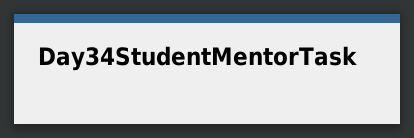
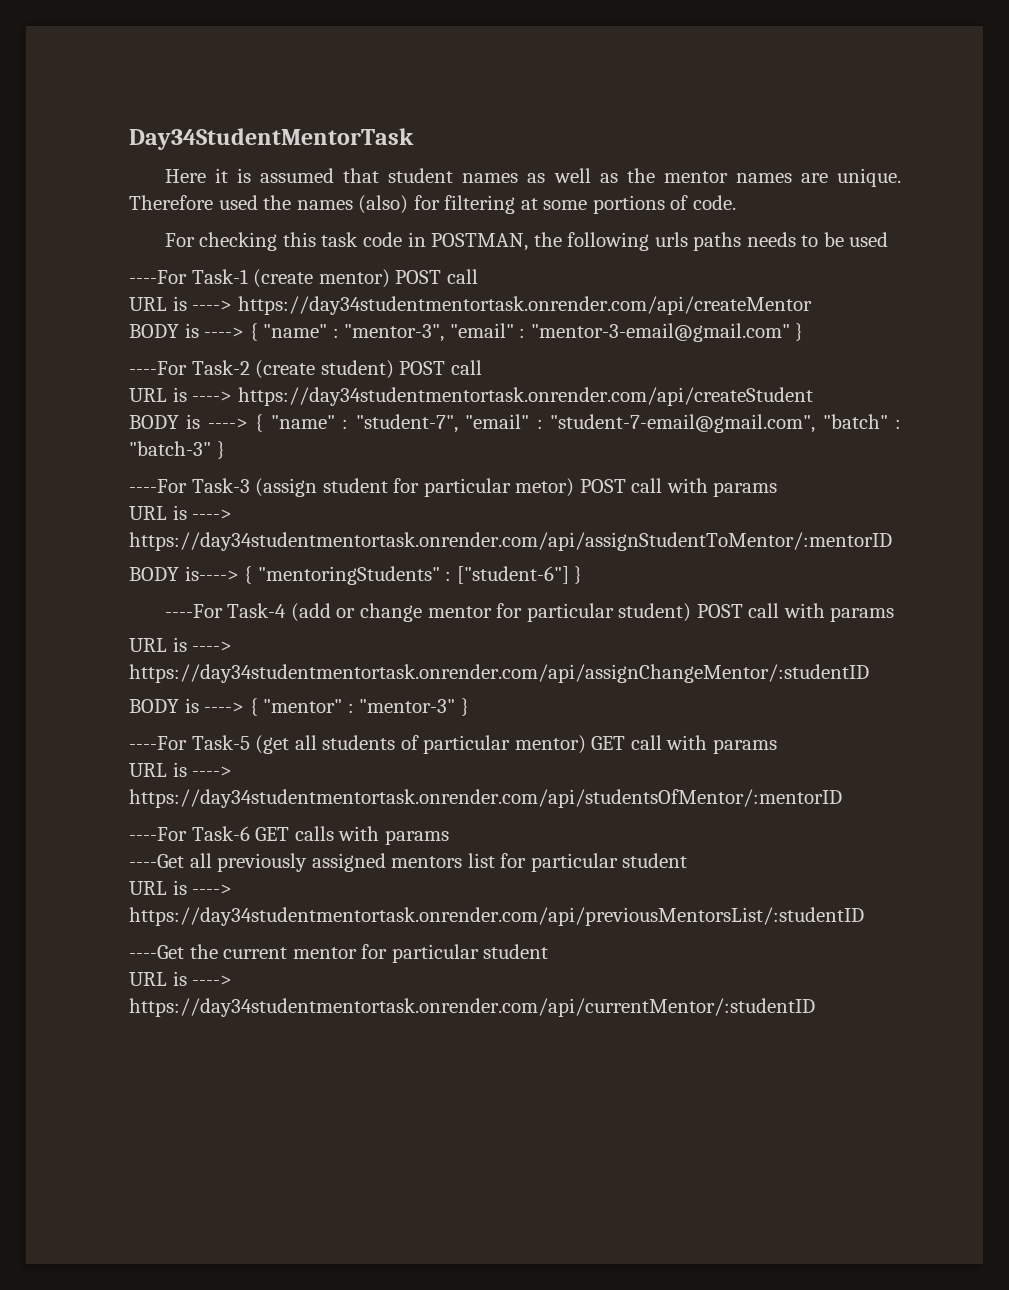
(357, 58) none -> [164,168,901,187] [129,195,736,214] [164,232,889,251] [129,269,478,288] [129,296,812,315] [129,323,804,342] [129,360,482,379] [129,387,813,406] [129,414,901,433] [129,441,225,459] [129,478,778,497] [129,505,233,520] [129,532,892,551] [129,566,583,585] [164,603,895,622] [129,637,233,652] [129,664,869,683] [129,698,469,716] [129,735,777,754] [129,762,233,777] [129,789,842,808] [129,826,449,845] [129,853,688,872] [129,880,233,895] [129,907,864,926] [129,944,549,963] [129,971,233,986] [129,998,815,1017] // Here it is assumed that student names as well as the mentor names are unique. Therefore used the names (also) for filtering at some portions of code. // For checking this task code in POSTMAN, the following urls paths needs to be used // ----For Task-1 (create mentor) POST call // URL is ----> https://day34studentmentortask.onrender.com/api/createMentor // BODY is ----> { "name" : "mentor-3", "email" : "mentor-3-email@gmail.com" } // ----For Task-2 (create student) POST call // URL is ----> https://day34studentmentortask.onrender.com/api/createStudent // BODY is ----> { "name" : "student-7", "email" : "student-7-email@gmail.com", "batch" : "batch-3" } // ----For Task-3 (assign student for particular metor) POST call with params // URL is ----> https://day34studentmentortask.onrender.com/api/assignStudentToMentor/:mentorID // BODY is----> { "mentoringStudents" : ["student-6"] } // ----For Task-4 (add or change mentor for particular student) POST call with params // URL is ----> https://day34studentmentortask.onrender.com/api/assignChangeMentor/:studentID // BODY is ----> { "mentor" : "mentor-3" } // ----For Task-5 (get all students of particular mentor) GET call with params // URL is ----> https://day34studentmentortask.onrender.com/api/studentsOfMentor/:mentorID // ----For Task-6 GET calls with params // ----Get all previously assigned mentors list for particular student // URL is ----> https://day34studentmentortask.onrender.com/api/previousMentorsList/:studentID // ----Get the current mentor for particular student // URL is ----> https://day34studentmentortask.onrender.com/api/currentMentor/:studentID

